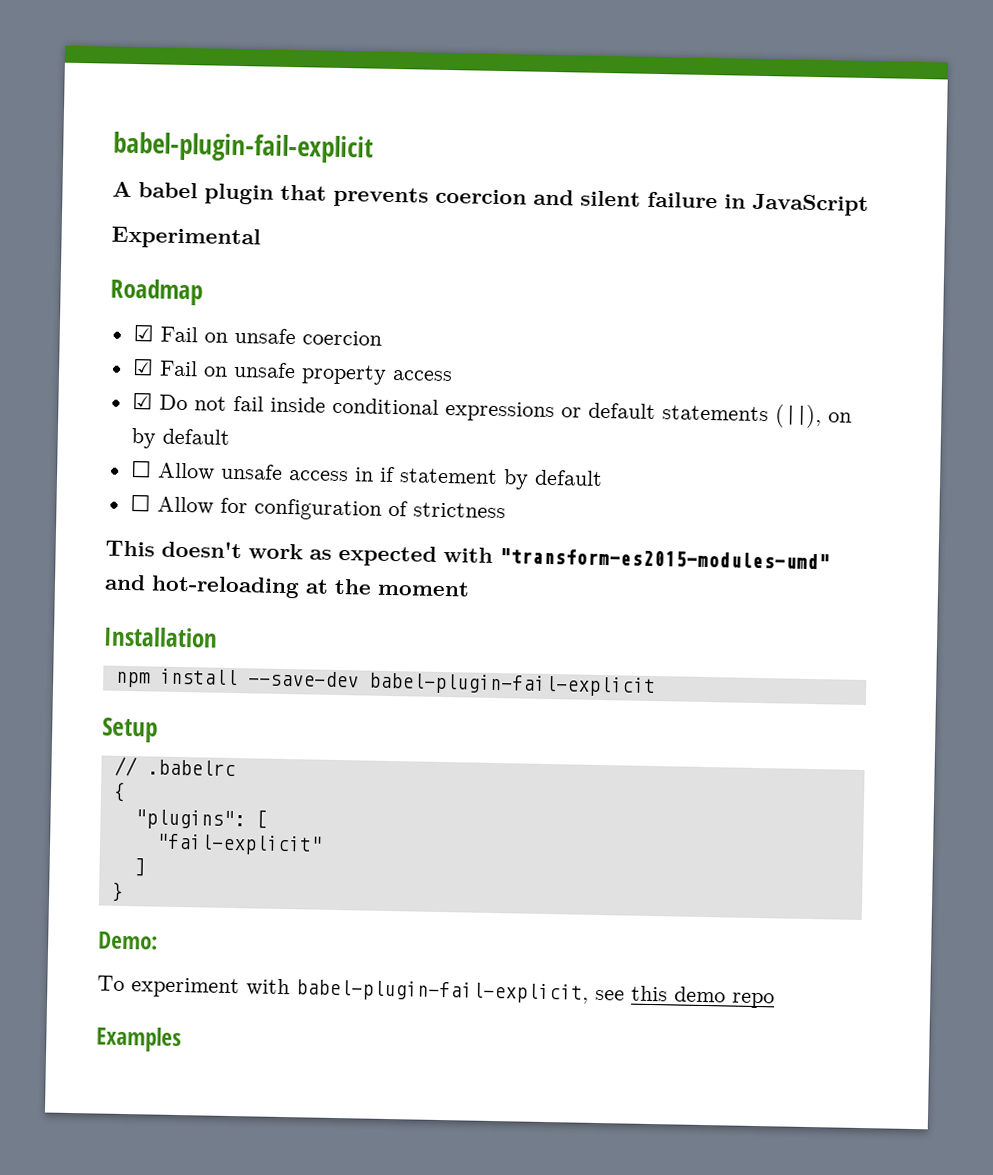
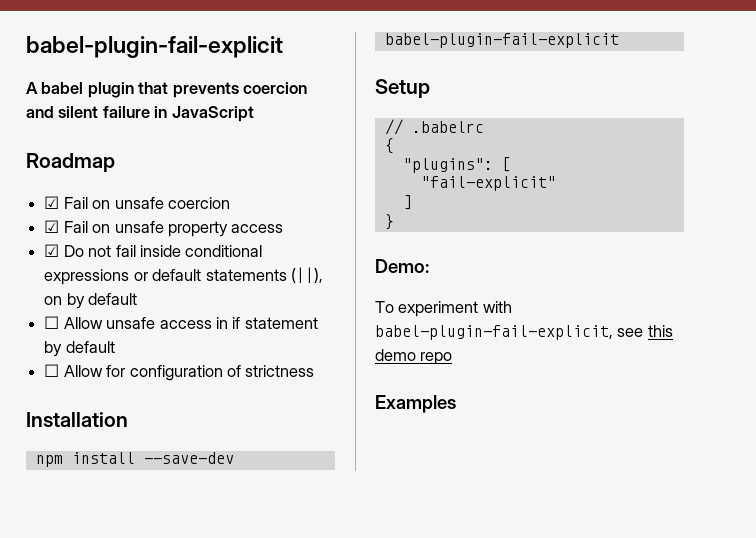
[111,226,261,250] // Experimental -> (254, 114) none
[105,540,830,570] [104,574,470,599] // This doesn't work as expected with "transform-es2015-modules-umd" and hot-reloading at the moment -> (315, 371) none

